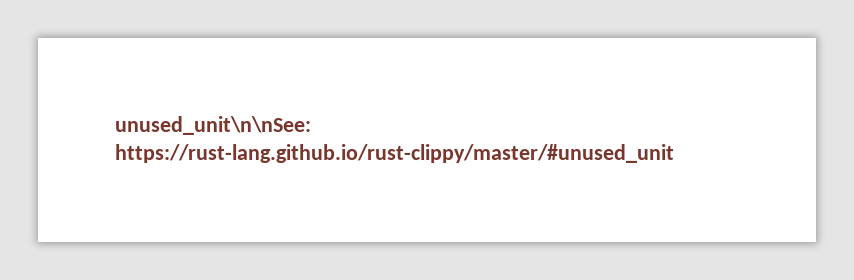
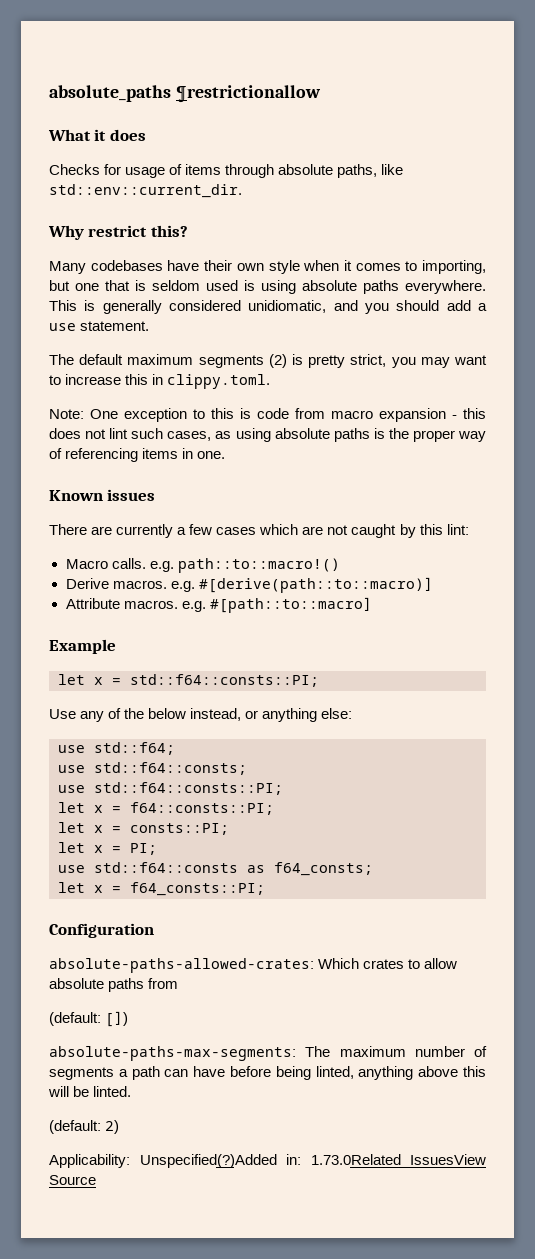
[115,116,311,135] [115,144,674,163] unused_unit\n\nSee: https://rust-lang.github.io/rust-clippy/master/#unused_unit -> [49,85,321,103] [48,129,146,141] [49,164,404,178] [49,184,242,198] [48,225,188,240] [49,260,486,274] [49,280,486,294] [49,300,487,314] [49,321,150,331] [49,354,487,368] [49,374,271,389] [49,408,486,422] [49,428,486,442] [49,448,226,462] [49,489,156,501] [49,524,469,538] [65,558,340,573] [65,577,433,593] [65,597,372,613] [49,639,116,654] [58,674,319,687] [49,708,353,722] [58,742,175,755] [58,762,247,775] [58,782,283,795] [58,802,274,815] [58,822,229,835] [58,842,157,855] [58,862,373,876] [58,882,265,896] [49,923,154,938] [49,958,458,973] [49,978,179,992] [49,1011,129,1027] [49,1046,487,1061] [49,1066,487,1080] [48,1086,132,1097] [49,1120,120,1134] [49,1154,486,1168] [49,1175,96,1185] absolute_paths ¶restrictionallow // What it does // Checks for usage of items through absolute paths, like std::env::current_dir. // Why restrict this? // Many codebases have their own style when it comes to importing, but one that is seldom used is using absolute paths everywhere. This is generally considered unidiomatic, and you should add a use statement. // The default maximum segments (2) is pretty strict, you may want to increase this in clippy.toml. // Note: One exception to this is code from macro expansion - this does not lint such cases, as using absolute paths is the proper way of referencing items in one. // Known issues // There are currently a few cases which are not caught by this lint: // Macro calls. e.g. path::to::macro!() // Derive macros. e.g. #[derive(path::to::macro)] // Attribute macros. e.g. #[path::to::macro] // Example // let x = std::f64::consts::PI; // Use any of the below instead, or anything else: // use std::f64; // use std::f64::consts; // use std::f64::consts::PI; // let x = f64::consts::PI; // let x = consts::PI; // let x = PI; // use std::f64::consts as f64_consts; // let x = f64_consts::PI; // Configuration // absolute-paths-allowed-crates: Which crates to allow absolute paths from // (default: []) // absolute-paths-max-segments: The maximum number of segments a path can have before being linted, anything above this will be linted. // (default: 2) // Applicability: Unspecified(?)Added in: 1.73.0Related IssuesView Source

